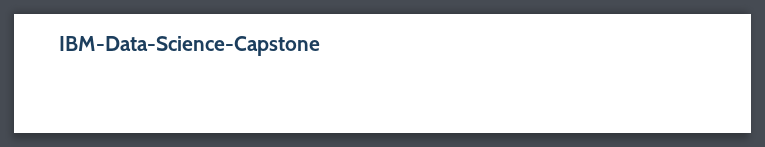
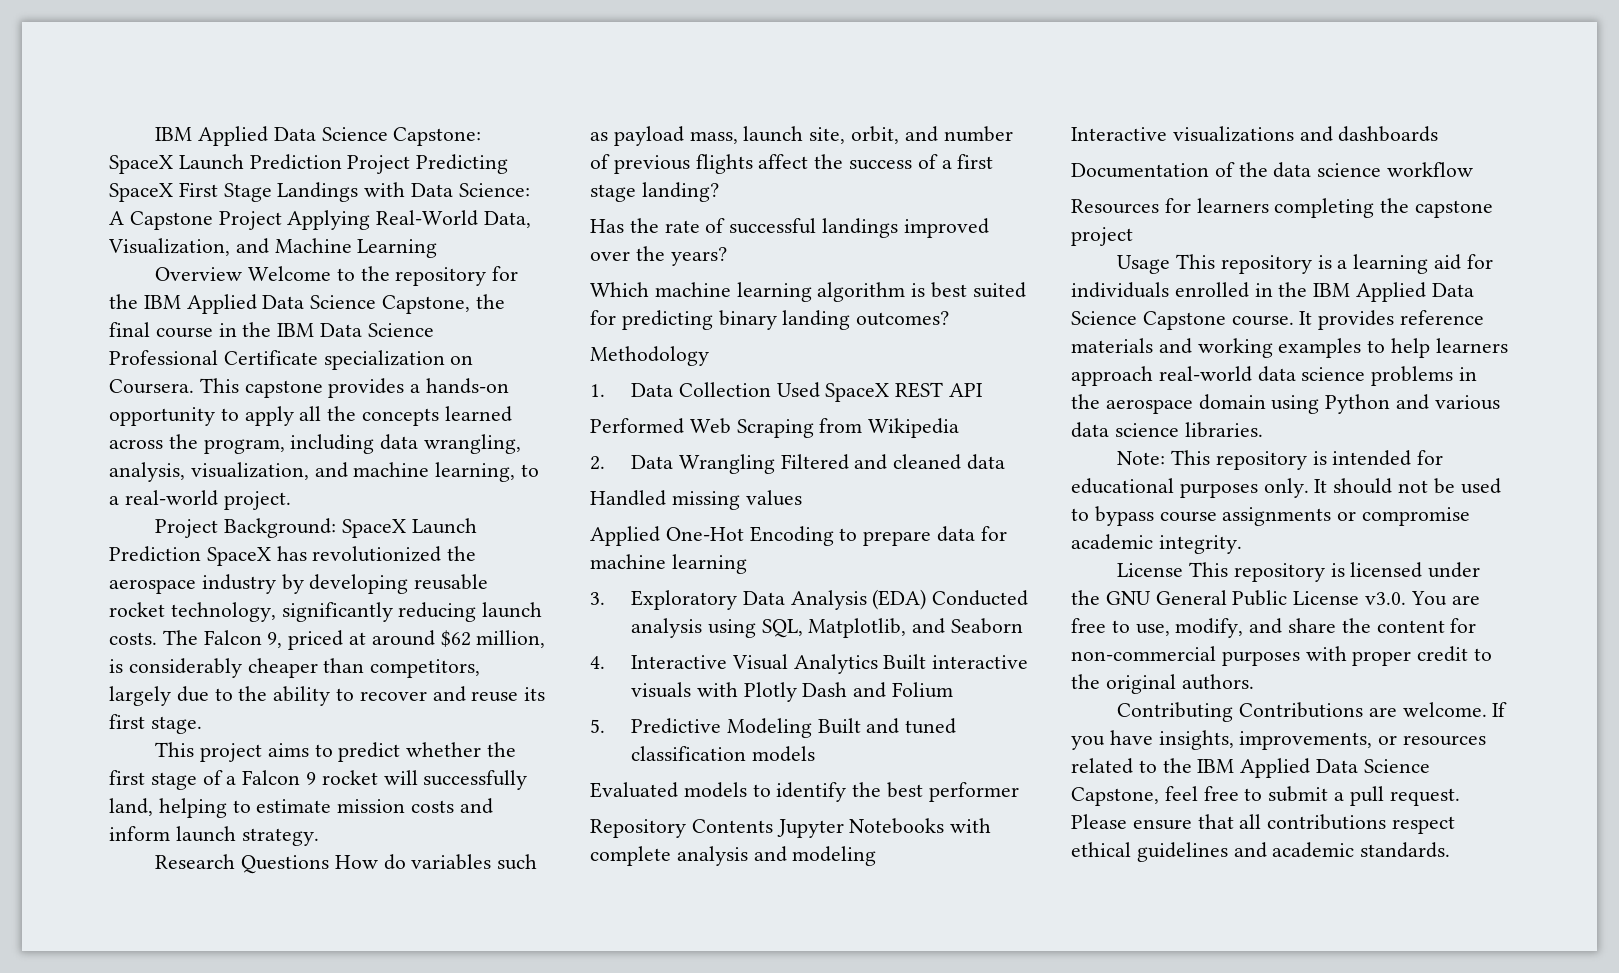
[59,36,320,56] IBM-Data-Science-Capstone -> [155,126,482,146] [109,154,509,174] [109,182,530,202] [109,210,532,230] [108,238,438,258] [155,266,519,286] [109,294,505,314] [109,322,434,338] [109,350,474,370] [109,378,510,398] [109,406,512,426] [109,434,522,454] [109,462,540,482] [109,490,291,510] [155,518,477,538] [109,546,477,566] [109,574,489,594] [109,602,543,622] [109,630,546,650] [109,658,481,678] [109,686,546,706] [109,714,202,734] [155,742,516,762] [109,770,528,790] [109,798,493,818] [109,826,319,846] [155,854,538,874] [590,126,1013,146] [590,154,994,174] [590,182,719,202] [590,218,989,238] [590,246,727,266] [590,282,1026,302] [590,310,950,330] [590,346,709,366] [590,382,984,402] [590,418,960,438] [590,454,1006,474] [590,490,802,510] [590,526,1007,546] [590,554,747,574] [590,589,1029,610] [631,618,1024,638] [590,654,1029,674] [631,682,954,702] [590,718,957,738] [631,746,815,762] [590,782,1019,802] [590,818,992,838] [590,846,877,866] [1071,126,1439,142] [1071,162,1474,178] [1071,198,1494,218] [1071,227,1133,246] [1117,254,1493,274] [1071,282,1474,302] [1071,310,1485,330] [1071,338,1508,358] [1071,366,1478,386] [1071,394,1500,414] [1071,422,1263,438] [1117,450,1444,470] [1071,478,1501,498] [1071,506,1471,526] [1071,534,1242,554] [1117,562,1481,582] [1071,590,1480,606] [1071,618,1477,638] [1071,646,1493,666] [1071,674,1254,694] [1117,702,1508,722] [1071,730,1487,750] [1071,758,1430,778] [1071,786,1460,806] [1071,814,1456,834] [1071,842,1451,862] IBM Applied Data Science Capstone: SpaceX Launch Prediction Project Predicting SpaceX First Stage Landings with Data Science: A Capstone Project Applying Real-World Data, Visualization, and Machine Learning // Overview Welcome to the repository for the IBM Applied Data Science Capstone, the final course in the IBM Data Science Professional Certificate specialization on Coursera. This capstone provides a hands-on opportunity to apply all the concepts learned across the program, including data wrangling, analysis, visualization, and machine learning, to a real-world project. // Project Background: SpaceX Launch Prediction SpaceX has revolutionized the aerospace industry by developing reusable rocket technology, significantly reducing launch costs. The Falcon 9, priced at around $62 million, is considerably cheaper than competitors, largely due to the ability to recover and reuse its first stage. // This project aims to predict whether the first stage of a Falcon 9 rocket will successfully land, helping to estimate mission costs and inform launch strategy. // Research Questions How do variables such as payload mass, launch site, orbit, and number of previous flights affect the success of a first stage landing? // Has the rate of successful landings improved over the years? // Which machine learning algorithm is best suited for predicting binary landing outcomes? // Methodology // 1. Data Collection Used SpaceX REST API // Performed Web Scraping from Wikipedia // 2. Data Wrangling Filtered and cleaned data // Handled missing values // Applied One-Hot Encoding to prepare data for machine learning // 3. Exploratory Data Analysis (EDA) Conducted analysis using SQL, Matplotlib, and Seaborn // 4. Interactive Visual Analytics Built interactive visuals with Plotly Dash and Folium // 5. Predictive Modeling Built and tuned classification models // Evaluated models to identify the best performer // Repository Contents Jupyter Notebooks with complete analysis and modeling // Interactive visualizations and dashboards // Documentation of the data science workflow // Resources for learners completing the capstone project // Usage This repository is a learning aid for individuals enrolled in the IBM Applied Data Science Capstone course. It provides reference materials and working examples to help learners approach real-world data science problems in the aerospace domain using Python and various data science libraries. // Note: This repository is intended for educational purposes only. It should not be used to bypass course assignments or compromise academic integrity. // License This repository is licensed under the GNU General Public License v3.0. You are free to use, modify, and share the content for non-commercial purposes with proper credit to the original authors. // Contributing Contributions are welcome. If you have insights, improvements, or resources related to the IBM Applied Data Science Capstone, feel free to submit a pull request. Please ensure that all contributions respect ethical guidelines and academic standards.

